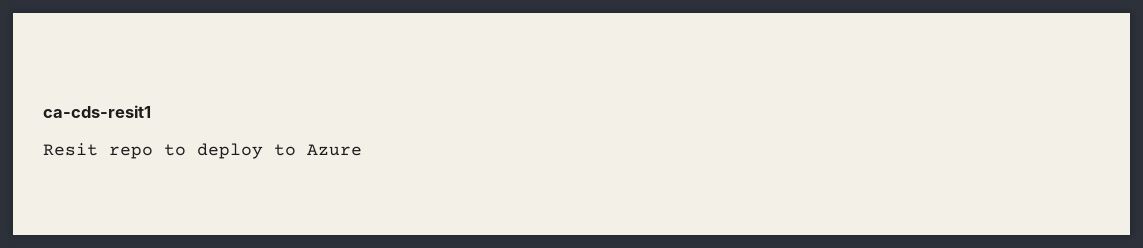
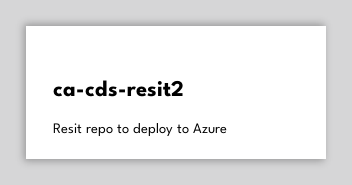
[43,105,151,118] ca-cds-resit1 -> [53,80,184,97] ca-cds-resit2

